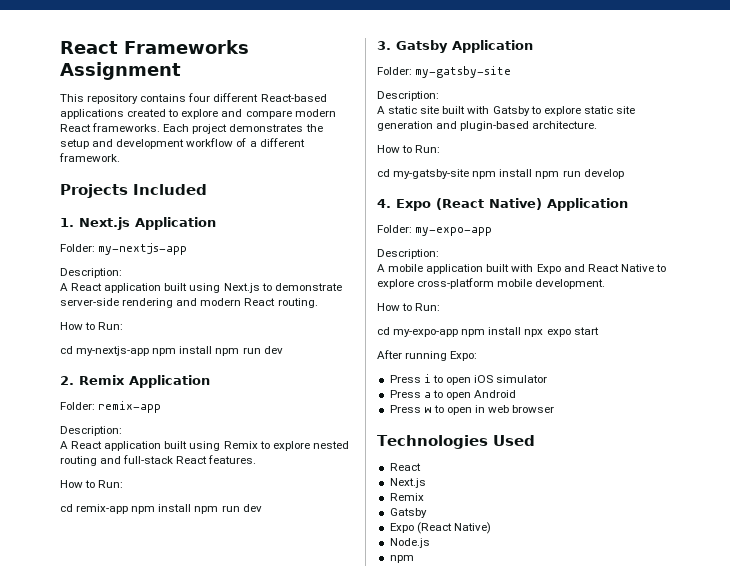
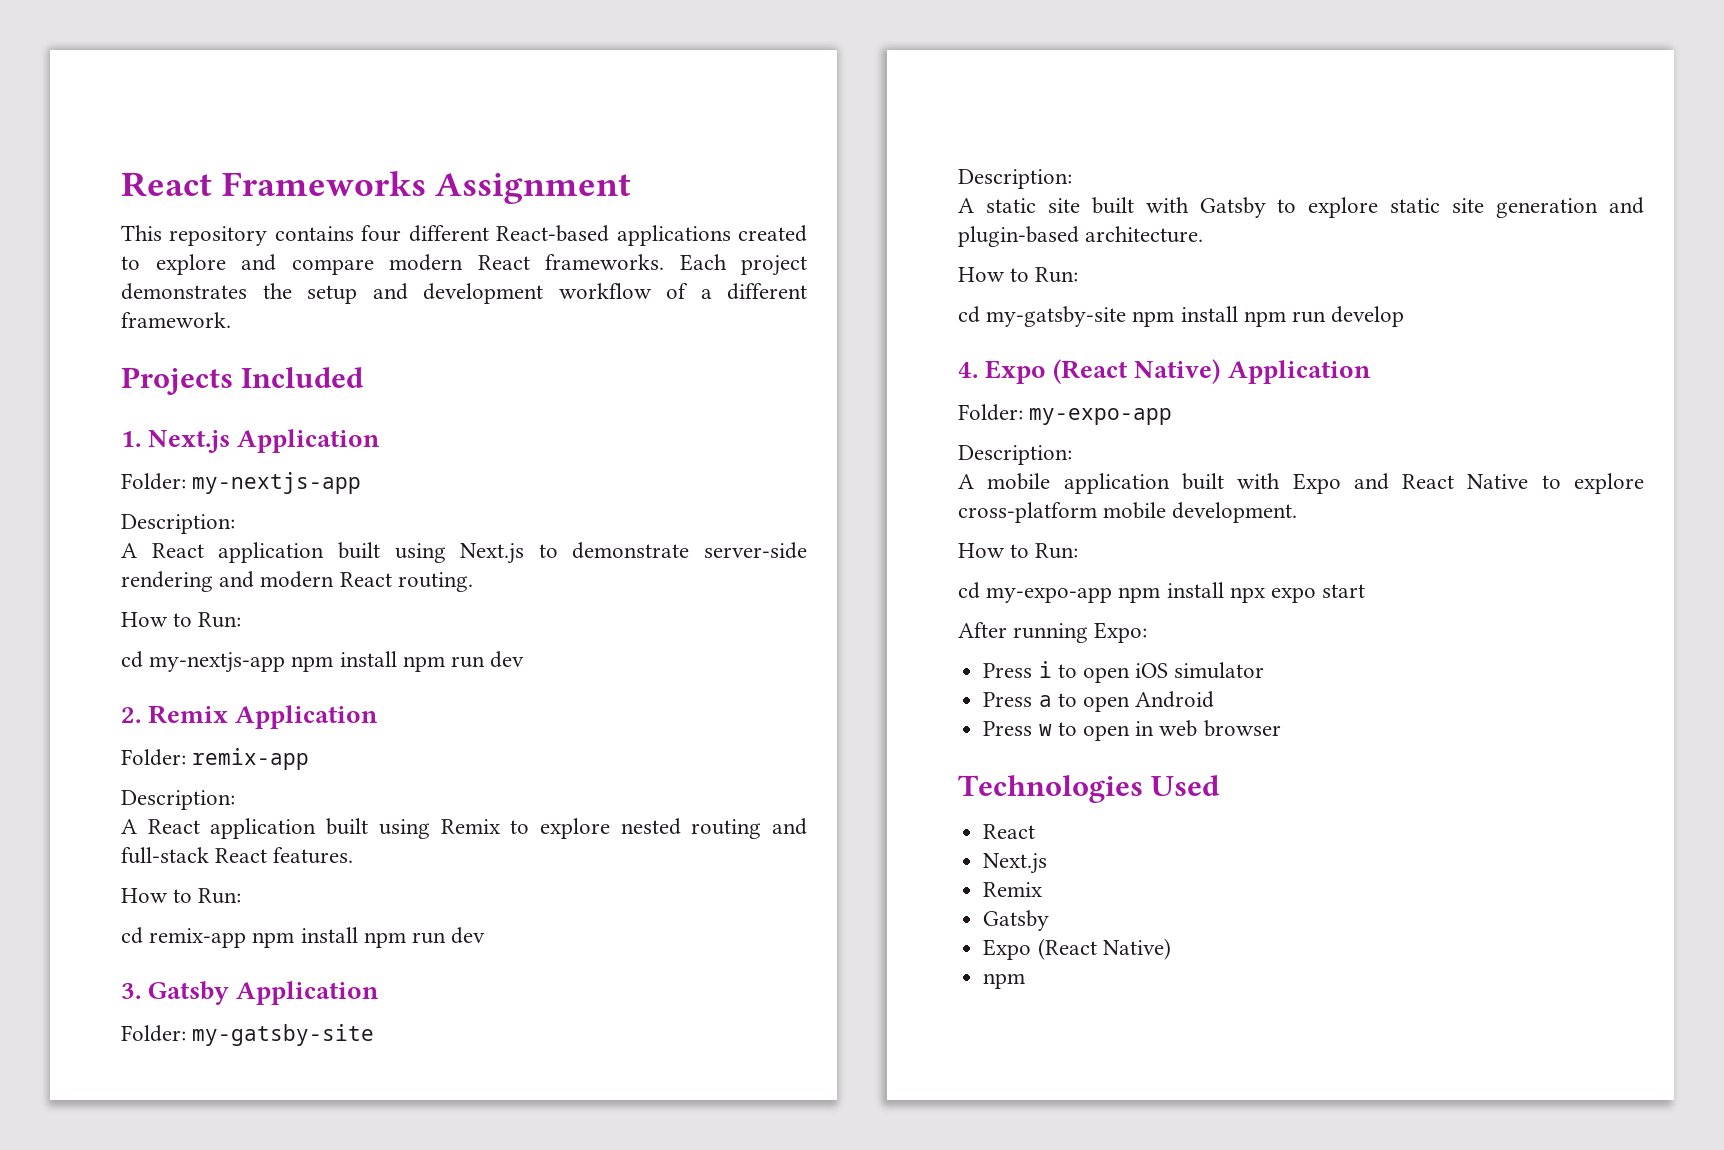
[389,538,430,548] // Node.js -> (1171, 949) none

